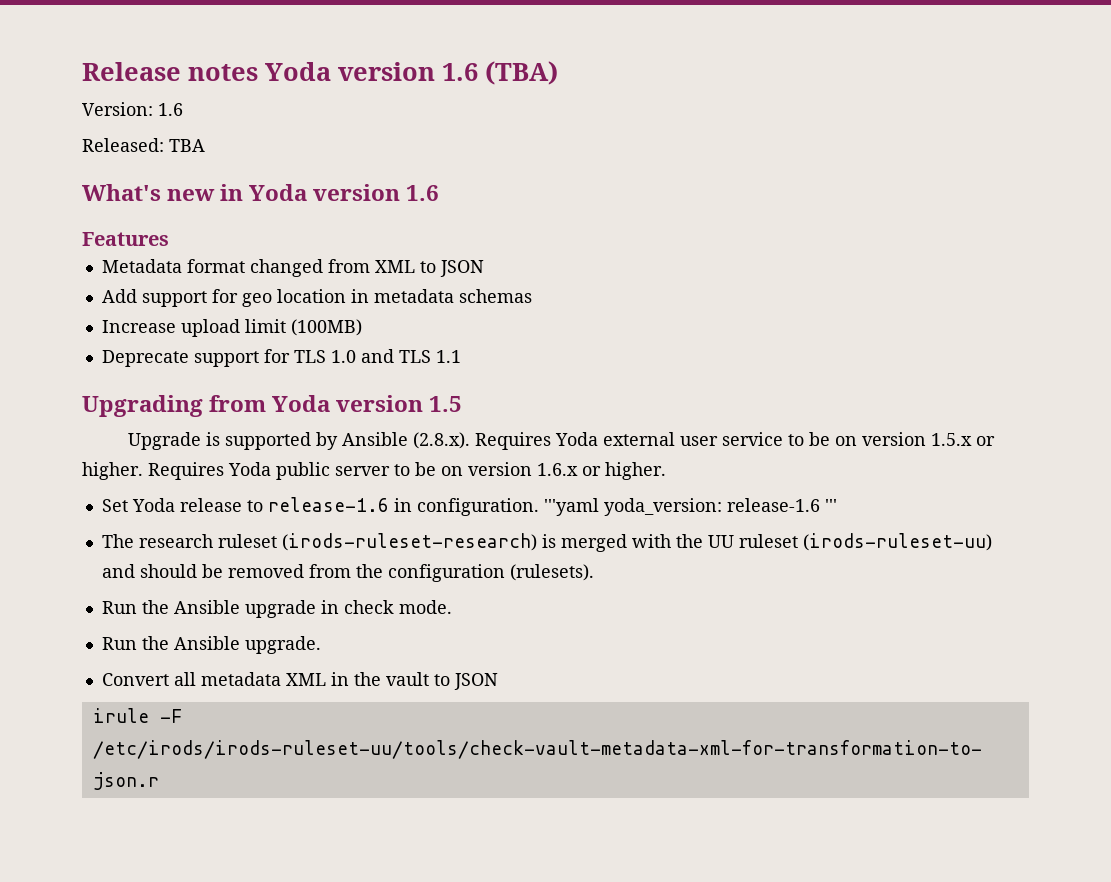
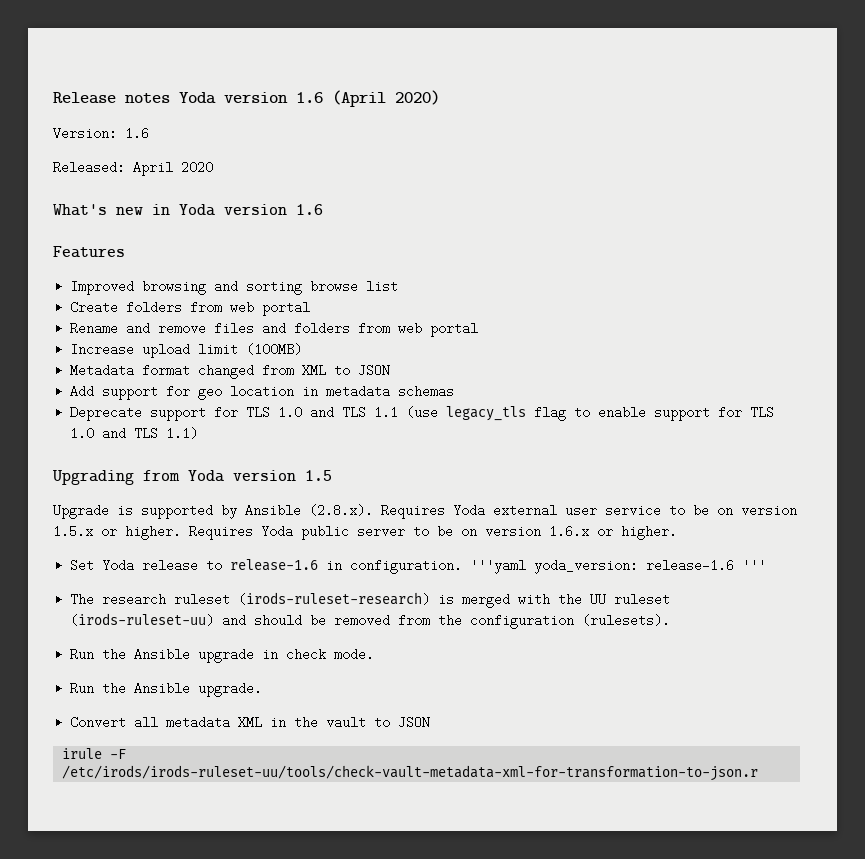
[485,61,558,85] (TBA) -> [332,90,440,107] (April 2020)
[169,139,205,152] TBA -> [133,161,213,176] April 2020
(169, 239) none -> [70,280,399,295] [70,301,311,316] [70,322,479,337] [70,343,303,358] // Improved browsing and sorting browse list // Create folders from web portal // Rename and remove files and folders from web portal // Increase upload limit (100MB)
[101,319,362,337] // Increase upload limit (100MB) -> (455, 391) none
(461, 356) none -> [406,406,775,421] [70,427,199,440] (use legacy_tls flag to enable support for TLS 1.0 and TLS 1.1)

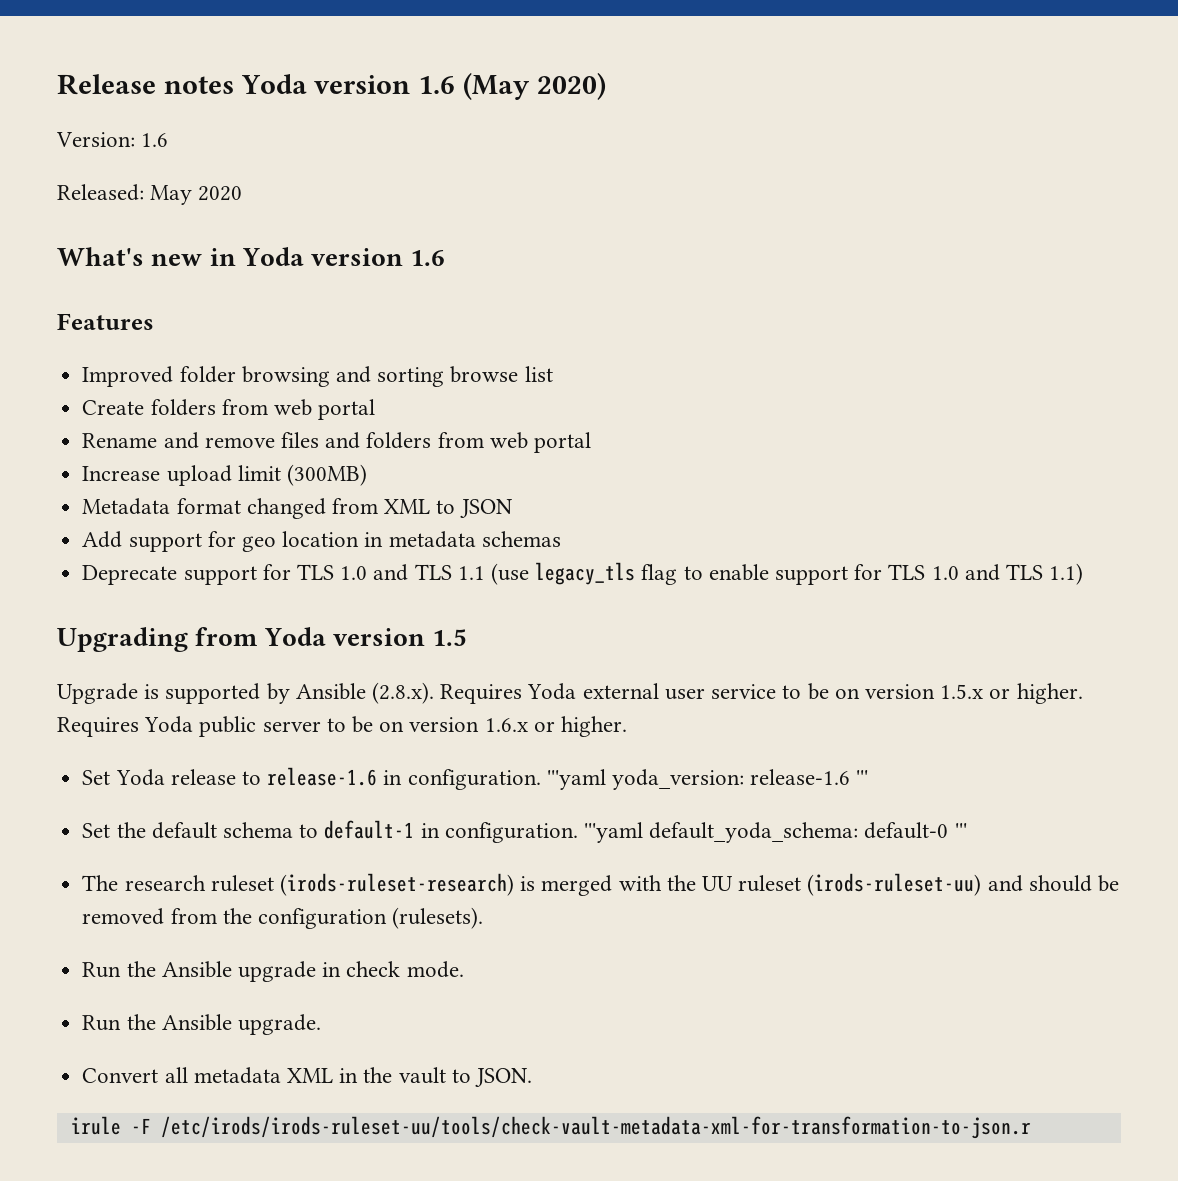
[332,90,386,107] (April -> [463,72,531,100] (May
[133,161,173,176] April -> [150,185,193,205] May
(135, 287) none -> [179,366,236,383] folder
[246,343,303,356] (100MB) -> [286,464,367,486] (300MB)
(767, 565) none -> [82,820,967,843] // Set the default schema to default-1 in configuration. '''yaml default_yoda_schema: default-0 '''
[398,716,431,729] JSON -> [474,1068,532,1087] JSON.

